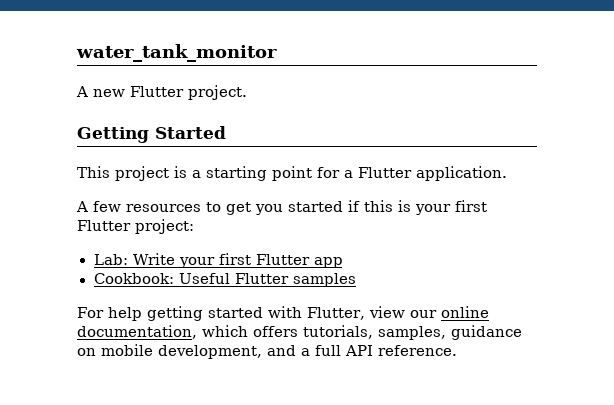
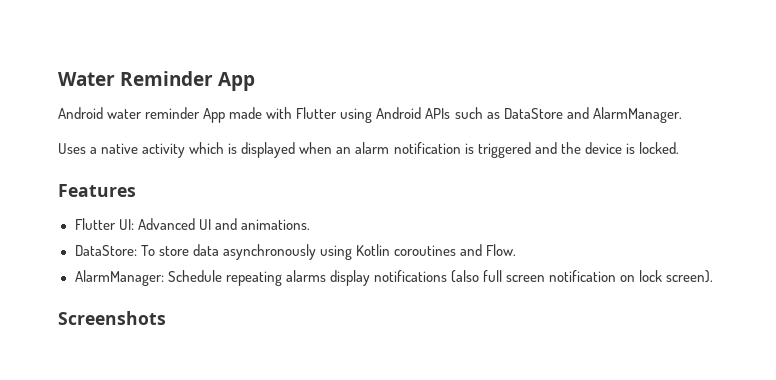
[76,44,277,62] [76,85,247,100] [77,126,226,143] [77,166,507,181] [76,200,487,215] [77,219,194,234] [93,253,343,268] [93,273,356,287] [77,306,489,321] [77,325,522,340] [77,344,457,359] water_tank_monitor // A new Flutter project. // Getting Started // This project is a starting point for a Flutter application. // A few resources to get you started if this is your first Flutter project: // Lab: Write your first Flutter app // Cookbook: Useful Flutter samples // For help getting started with Flutter, view our online documentation, which offers tutorials, samples, guidance on mobile development, and a full API reference. -> [58,71,256,91] [58,107,682,123] [58,142,679,158] [58,184,136,197] [74,218,310,230] [74,244,516,260] [74,270,714,286] [58,311,166,325] Water Reminder App // Android water reminder App made with Flutter using Android APIs such as DataStore and AlarmManager. // Uses a native activity which is displayed when an alarm notification is triggered and the device is locked. // Features // Flutter UI: Advanced UI and animations. // DataStore: To store data asynchronously using Kotlin coroutines and Flow. // AlarmManager: Schedule repeating alarms display notifications (also full screen notification on lock screen). // Screenshots

